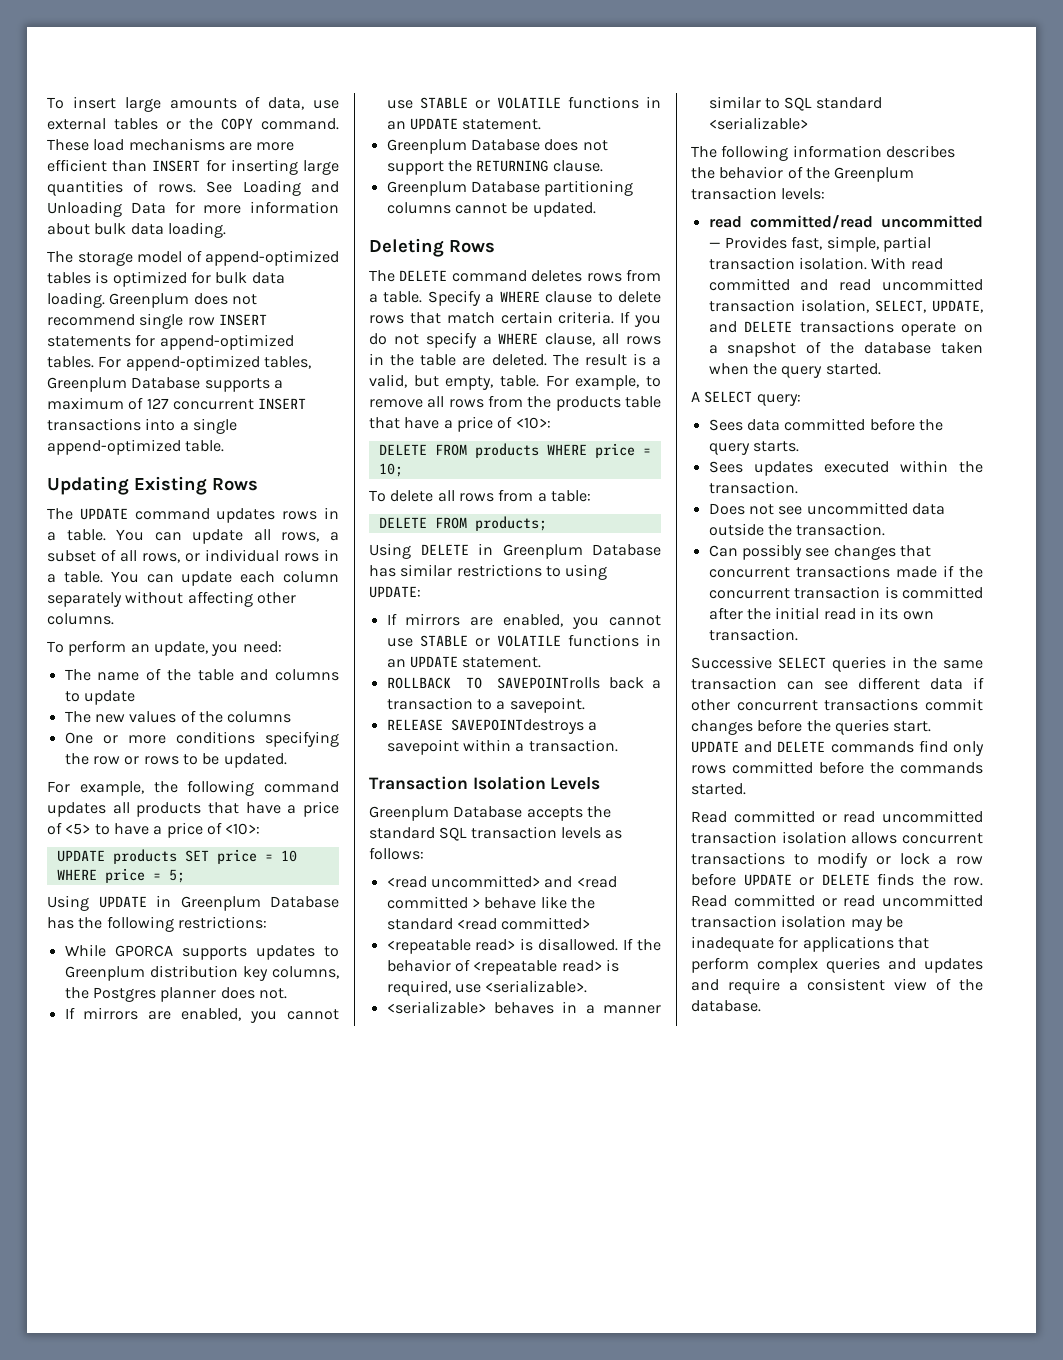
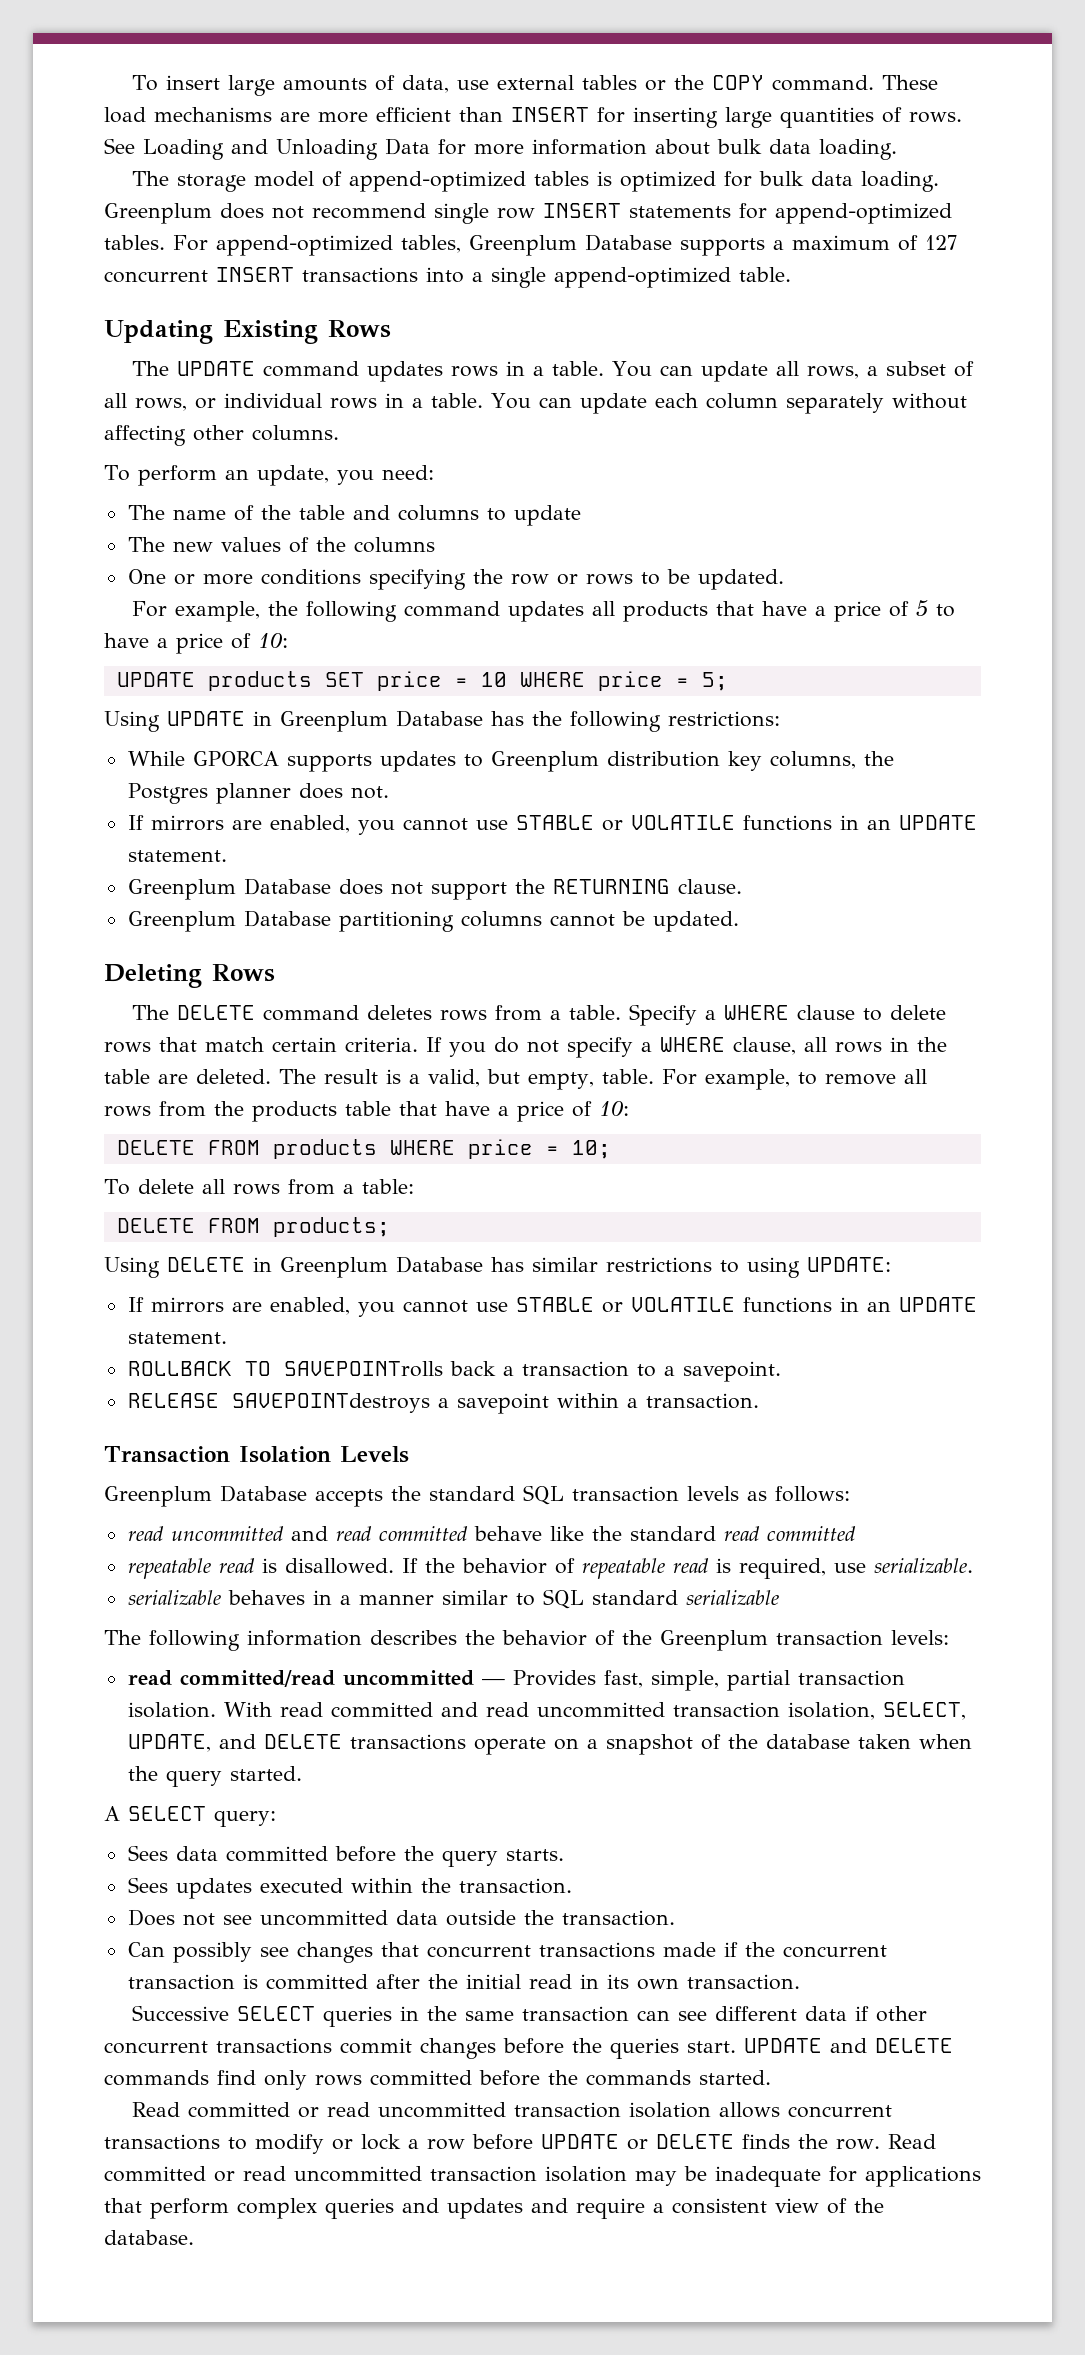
[65,823,91,835] <5> -> [916,600,929,617] 5
[225,823,261,835] <10>: -> [258,633,288,648] 10:
[515,417,551,429] <10>: -> [599,1101,629,1116] 10:
[386,875,617,888] [386,896,595,909] [386,917,591,930] [386,939,516,954] <read uncommitted> and <read committed > behave like the standard <read committed> // <repeatable read> -> [127,1526,856,1541] [127,1558,255,1579] read uncommitted and read committed behave like the standard read committed // repeatable read
[473,960,602,975] <repeatable read> -> [581,1558,709,1579] repeatable read
[485,980,588,993] [386,1001,486,1014] <serializable>. // <serializable> -> [873,1558,973,1573] [127,1590,221,1605] serializable. // serializable
[708,117,808,130] <serializable> -> [685,1590,779,1605] serializable

